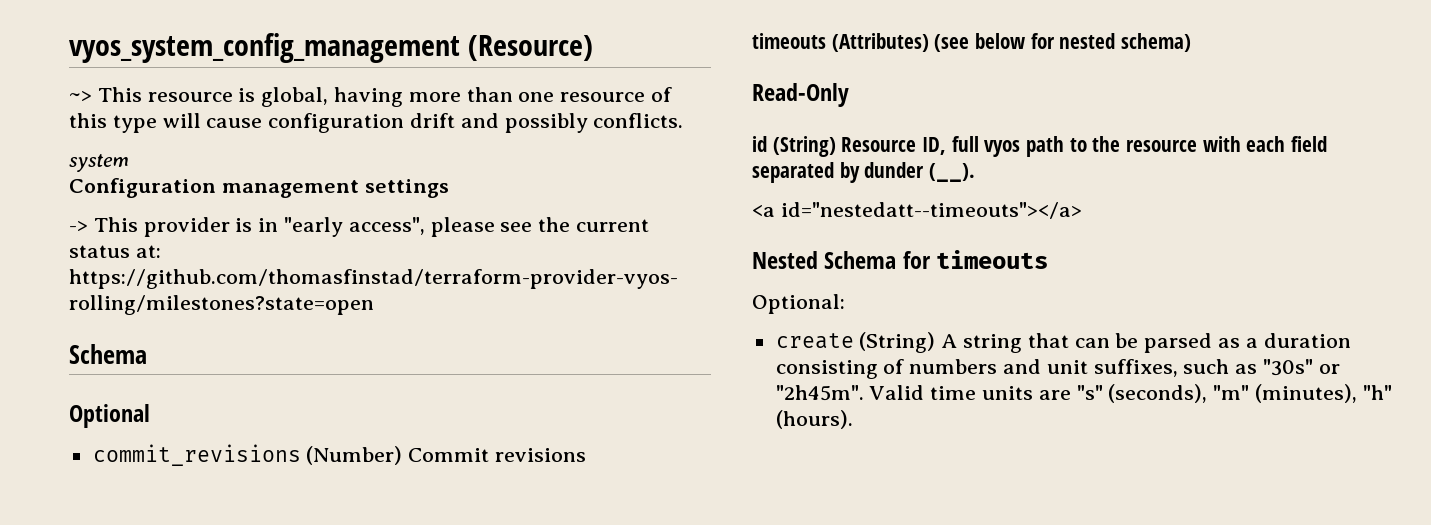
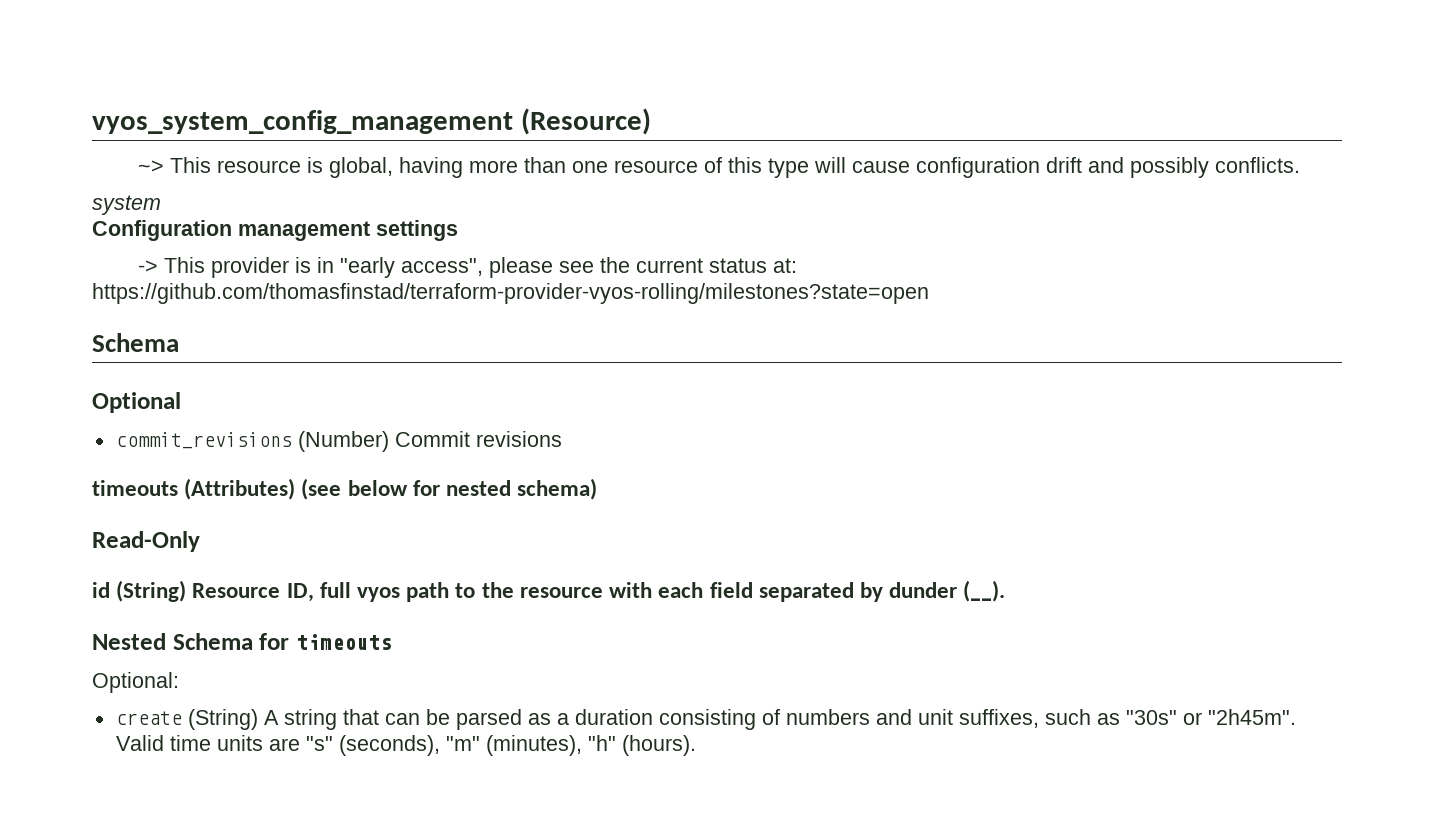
[752,202,1082,219] // <a id="nestedatt--timeouts"></a> -> (1006, 591) none

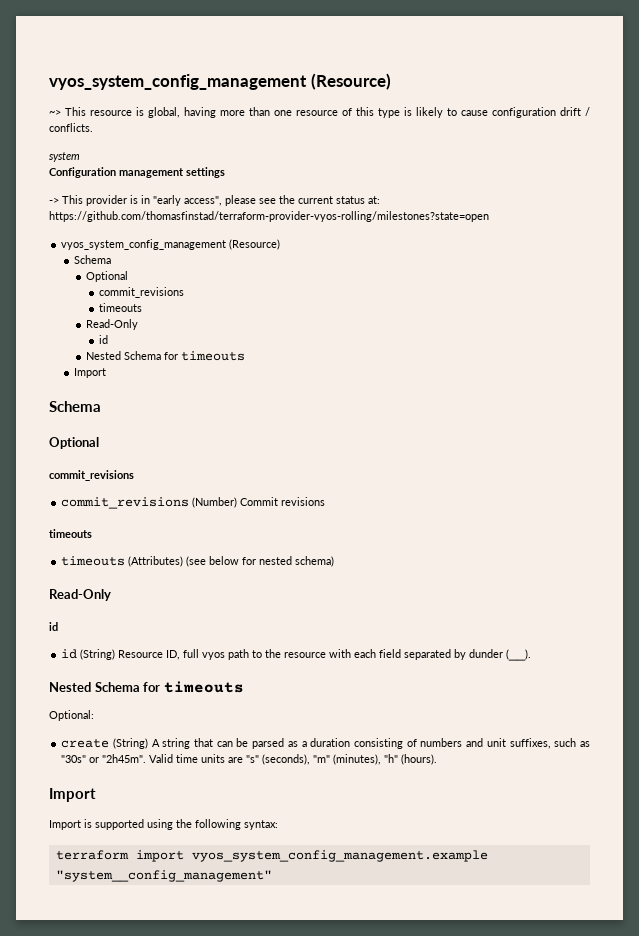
[813,157,846,173] will -> [404,107,457,118] is likely to
[1087,157,1209,178] and possibly -> [585,107,590,116] /
[92,333,179,352] [92,392,181,413] [115,432,292,449] // Schema // Optional // commit_revisions -> [61,239,281,250] [73,255,111,264] [86,271,129,282] [98,287,184,298] [98,303,142,312] [86,319,139,330] [98,335,108,344] [86,351,246,361] [73,368,106,378] [49,401,101,412] [49,437,99,449] [49,470,134,481] [61,497,190,509] // vyos_system_config_management (Resource) // Schema // Optional // commit_revisions // timeouts // Read-Only // id // Nested Schema for timeouts // Import // Schema // Optional // commit_revisions // commit_revisions
(178, 488) none -> [61,556,126,566] // timeouts
(110, 590) none -> [61,649,78,659] // id
(696, 745) none -> [49,788,96,802] [49,819,278,830] [55,850,488,862] [55,870,272,882] // Import // Import is supported using the following syntax: // terraform import vyos_system_config_management.example "system__config_management"

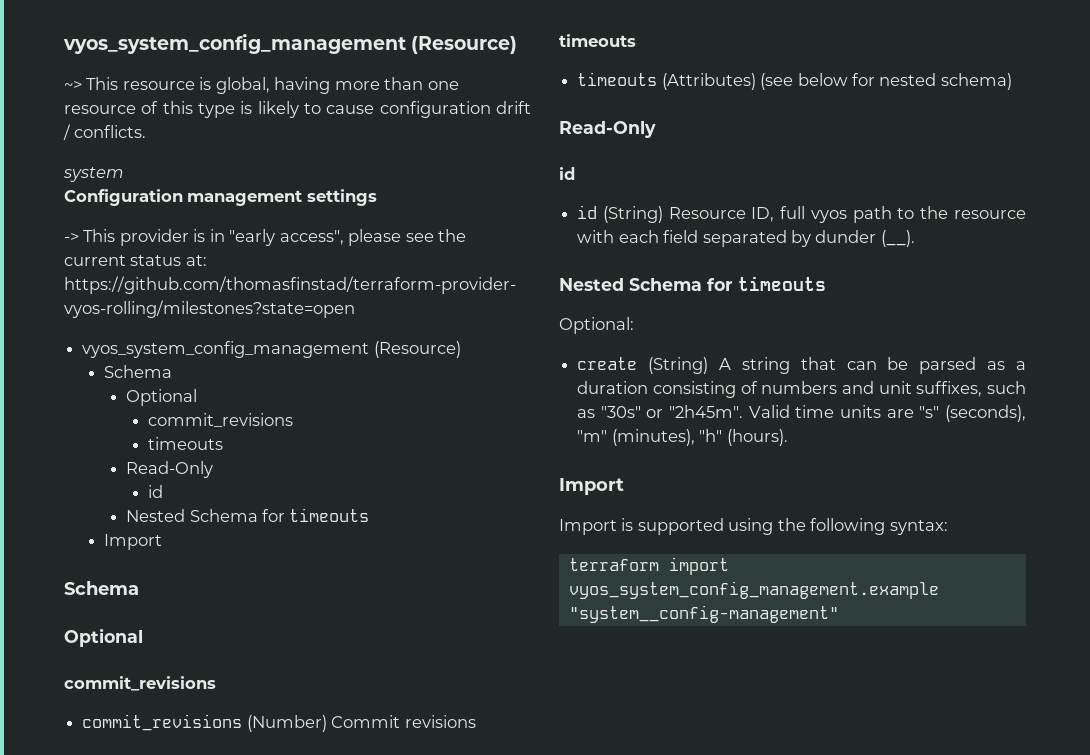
[55,870,272,882] "system__config_management" -> [568,605,839,623] "system__config-management"

